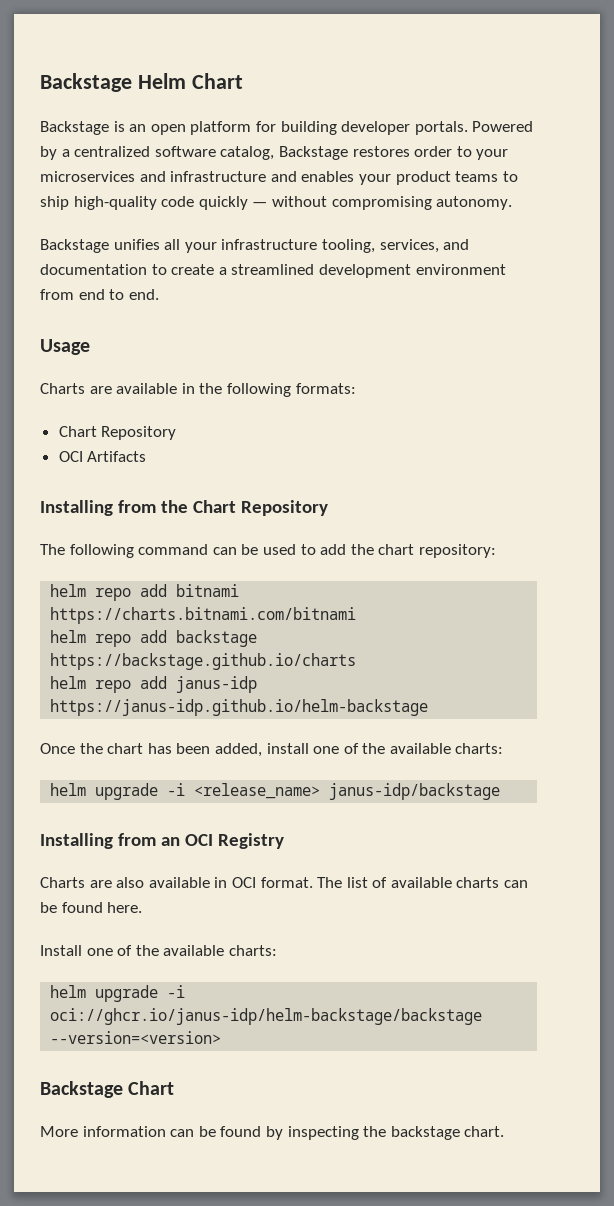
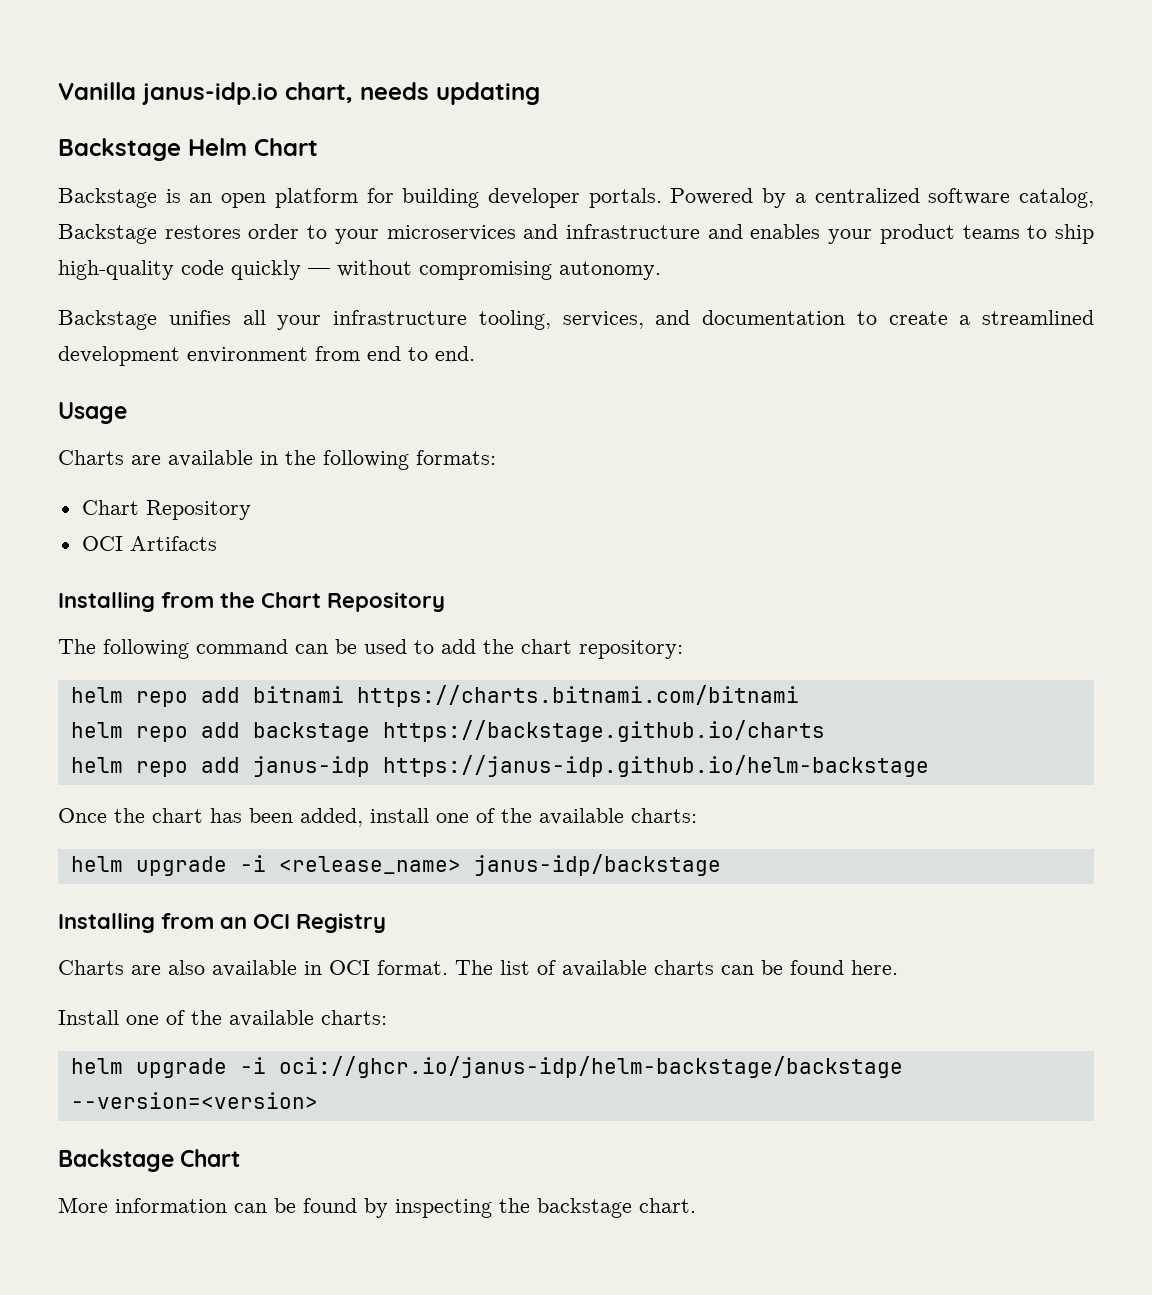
(40, 82) none -> [58,82,540,105] Vanilla janus-idp.io chart, needs updating //

